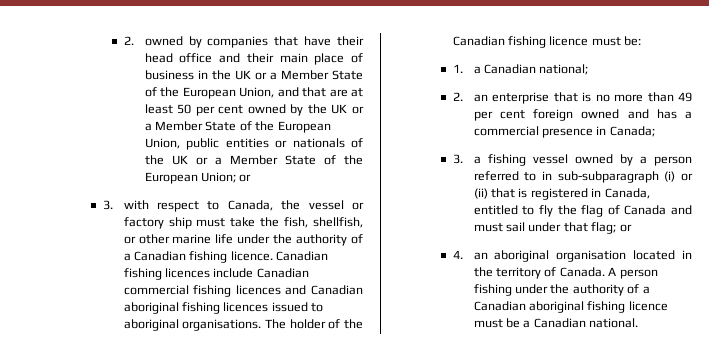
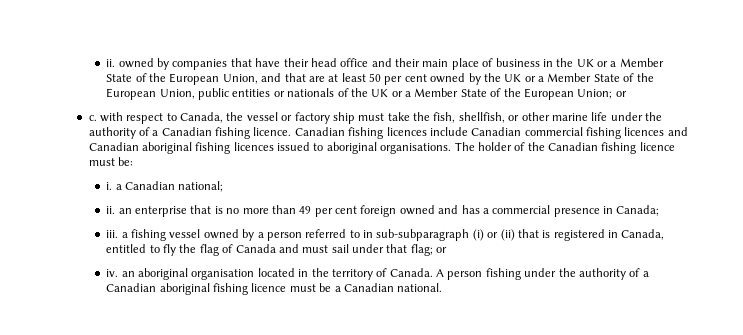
[123,36,134,45] 2. -> [106,59,116,67] ii.
[102,200,113,210] 3. -> [88,115,97,121] c.
[452,64,463,73] 1. -> [106,182,113,190] i.
[452,92,463,101] 2. -> [106,206,116,214] ii.
[452,154,463,164] 3. -> [106,230,119,238] iii.
[452,250,463,259] 4. -> [106,269,119,277] iv.

